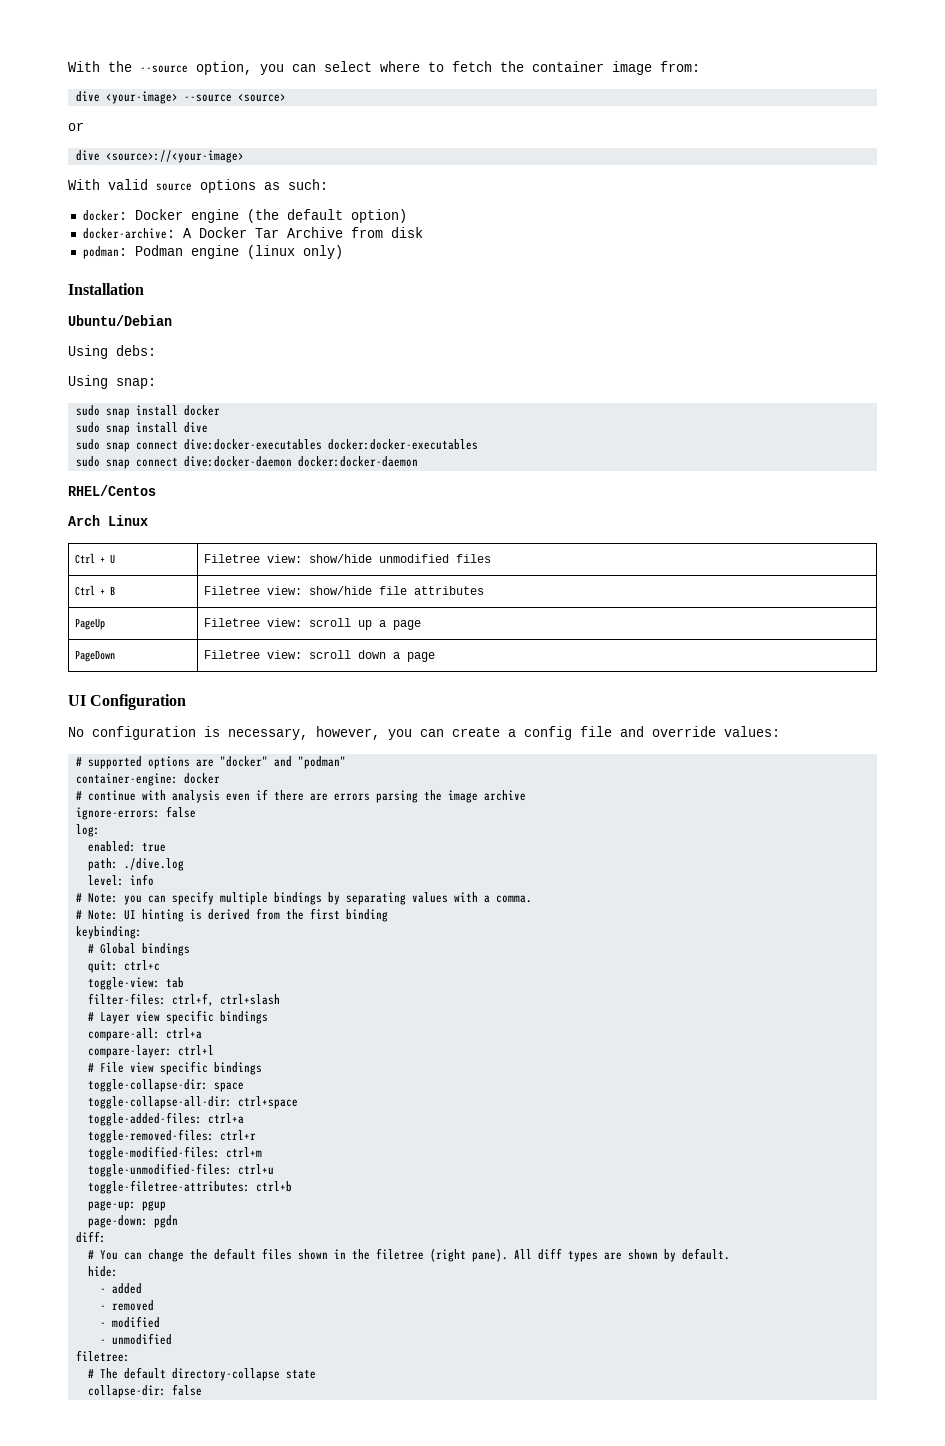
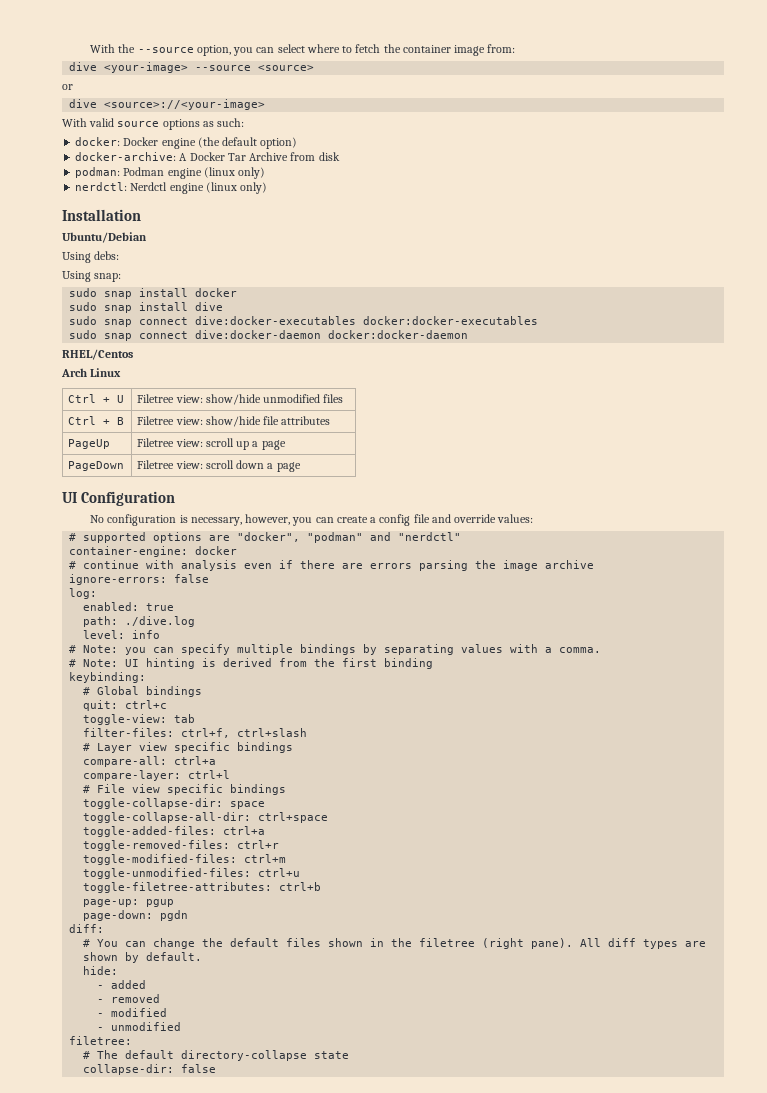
(343, 252) none -> [75,182,268,194] // nerdctl: Nerdctl engine (linux only)
[220,756,347,769] "docker" and "podman" -> [237,532,462,543] "docker", "podman" and "nerdctl"

